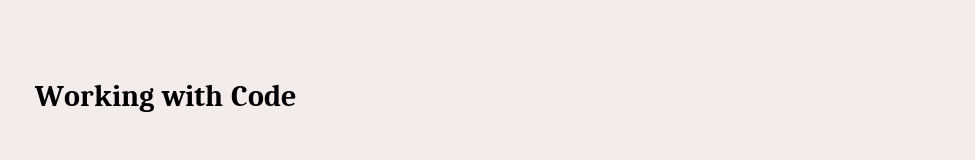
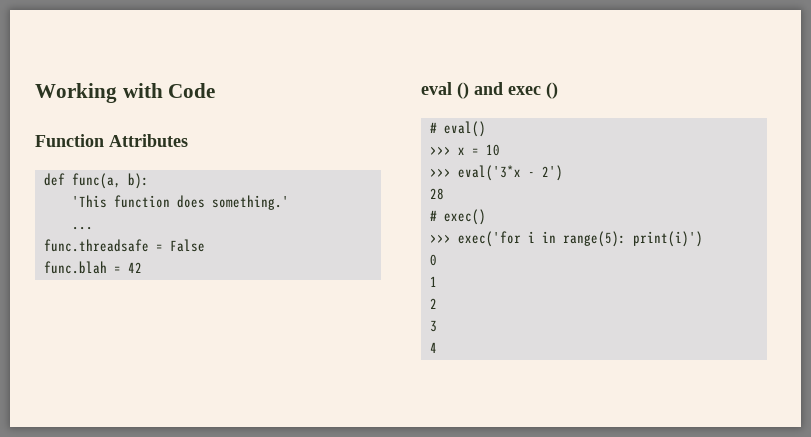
(297, 95) none -> [35,134,188,147] [44,173,150,189] [72,195,290,210] [72,226,94,230] [44,239,206,252] [44,261,143,274] [421,82,558,99] [430,121,487,137] [430,144,501,156] [430,165,564,181] [430,188,445,200] [430,209,487,225] [430,231,704,247] [430,254,438,266] [430,276,438,287] [430,298,438,309] [430,320,438,332] [430,342,438,353] // Function Attributes // def func(a, b): // 'This function does something.' // ... // func.threadsafe = False // func.blah = 42 // eval () and exec () // # eval() // >>> x = 10 // >>> eval('3*x - 2') // 28 // # exec() // >>> exec('for i in range(5): print(i)') // 0 // 1 // 2 // 3 // 4

